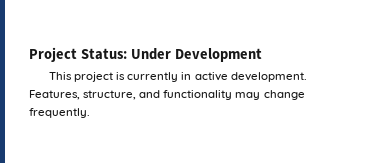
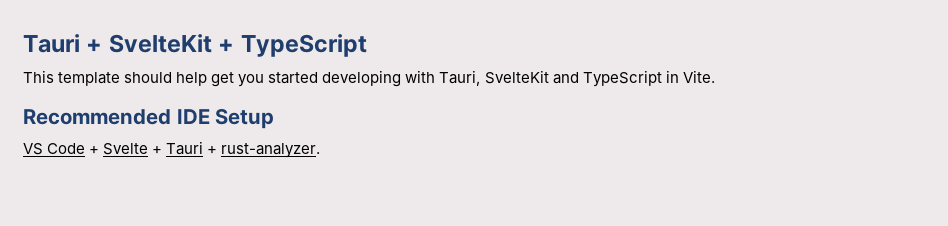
[29,47,262,62] [49,72,307,82] [29,90,305,100] [29,108,90,118] Project Status: Under Development // This project is currently in active development. Features, structure, and functionality may change frequently. -> [23,34,367,57] [23,70,715,87] [23,108,275,129] [23,141,321,158] Tauri + SvelteKit + TypeScript // This template should help get you started developing with Tauri, SvelteKit and TypeScript in Vite. // Recommended IDE Setup // VS Code + Svelte + Tauri + rust-analyzer.

